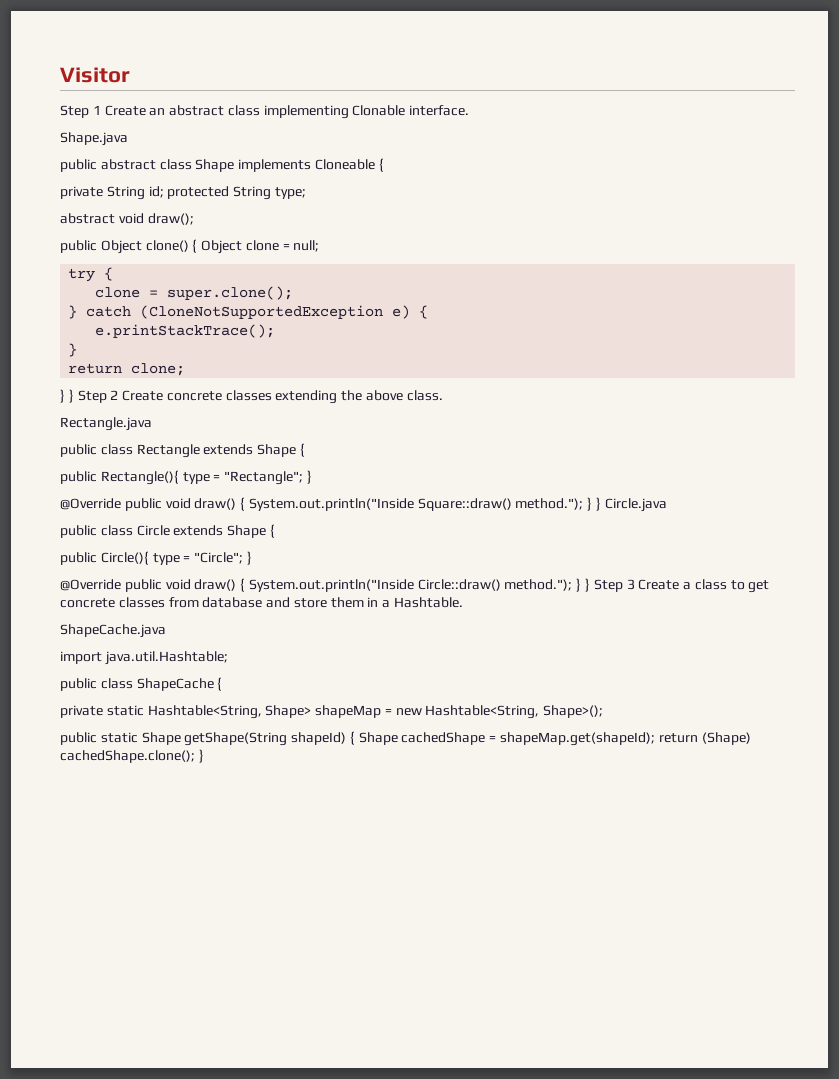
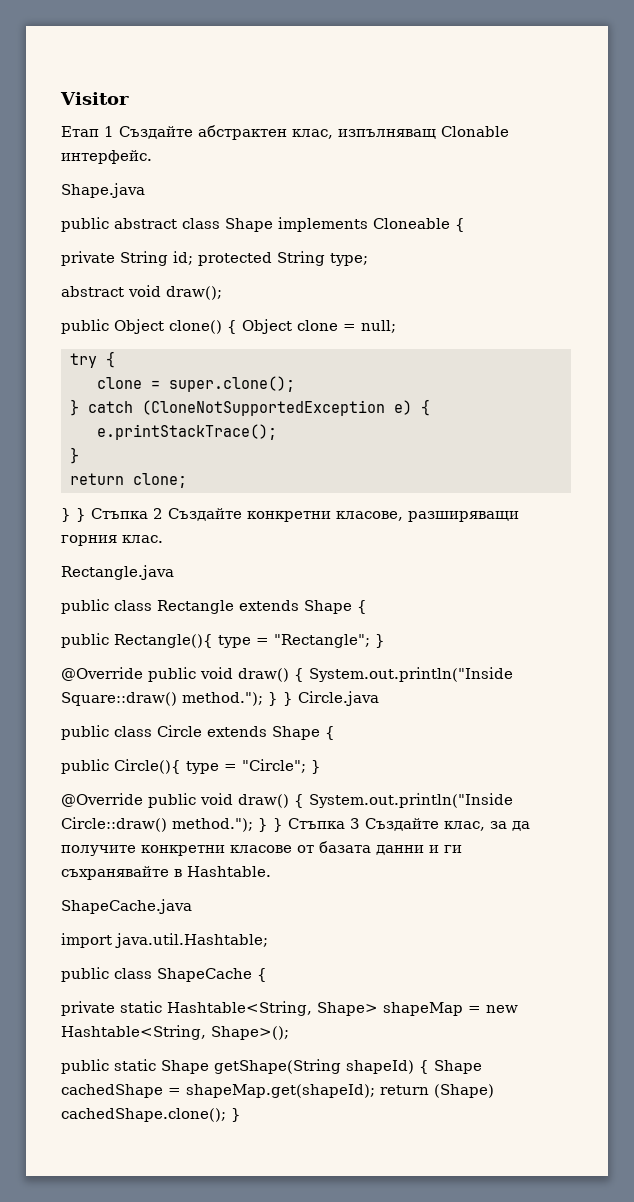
[60,105,470,119] Step 1 Create an abstract class implementing Clonable interface. -> [61,125,509,140] [61,150,152,164] Етап 1 Създайте абстрактен клас, изпълняващ Clonable интерфейс.
[77,390,443,404] Step 2 Create concrete classes extending the above class. -> [91,508,519,522] [61,535,163,546] Стъпка 2 Създайте конкретни класове, разширяващи горния клас.
[593,579,770,593] [60,597,391,608] Step 3 Create a class to get concrete classes from database and store them in a -> [288,818,530,831] [61,841,462,856] [61,866,182,880] Стъпка 3 Създайте клас, за да получите конкретни класове от базата данни и ги съхранявайте в

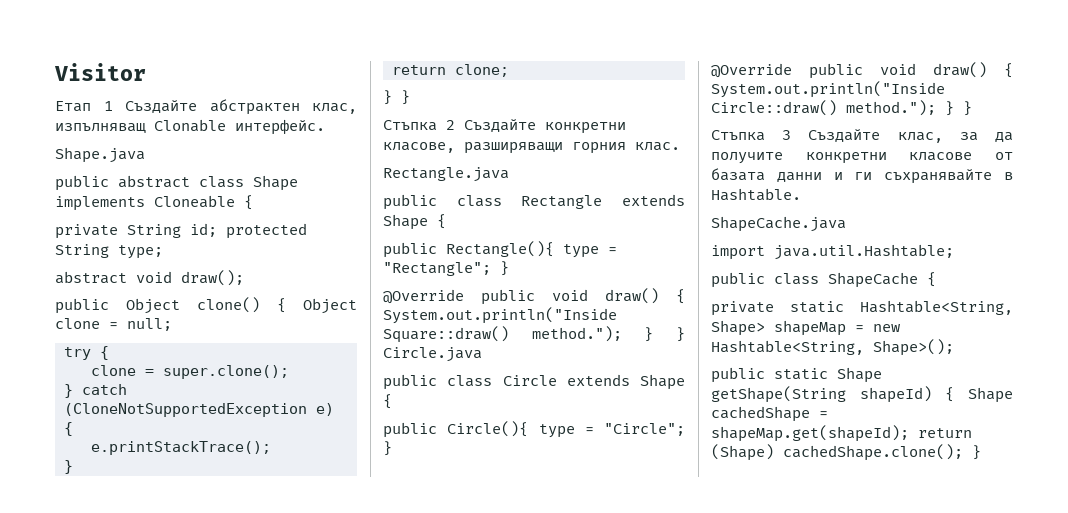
(86, 515) none -> (410, 97) //
(283, 825) none -> (972, 108) //

